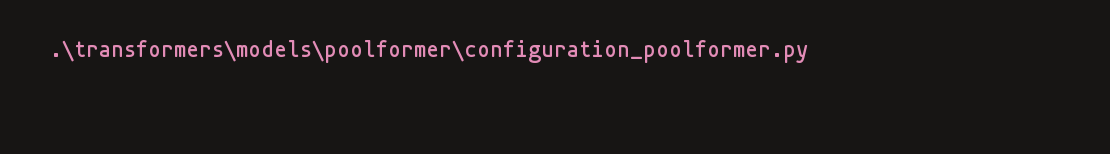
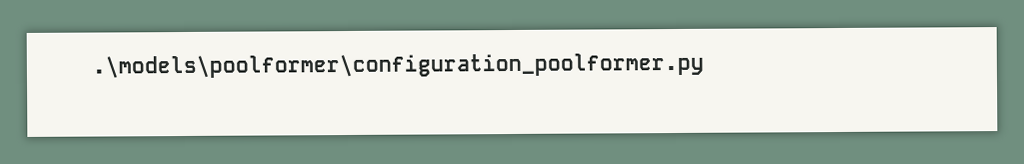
[50,40,808,63] .\transformers\models\poolformer\configuration_poolformer.py -> [92,52,704,79] .\models\poolformer\configuration_poolformer.py

